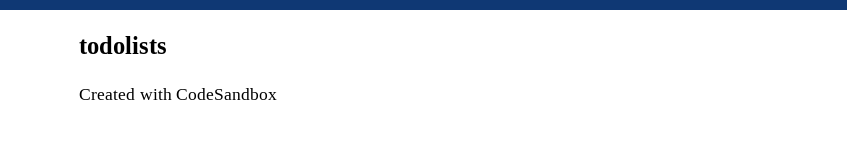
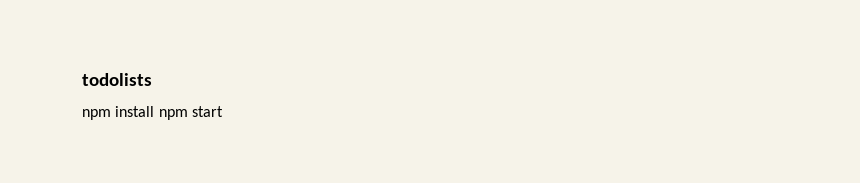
[79,88,278,100] Created with CodeSandbox -> [82,106,223,120] npm install npm start

